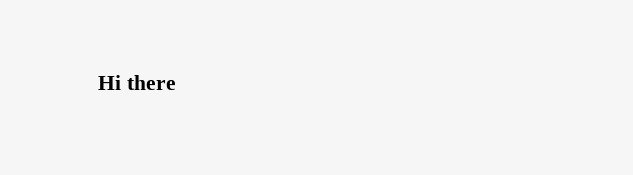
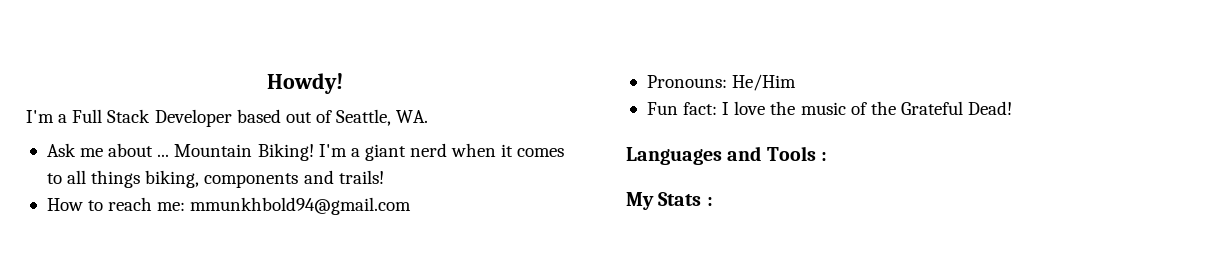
[98,75,176,90] Hi there -> [266,73,343,94] [26,109,429,127] [46,143,565,161] [46,170,384,188] [46,197,412,215] [646,74,797,91] [646,101,1013,115] [626,146,828,165] [626,192,713,210] Howdy! // I'm a Full Stack Developer based out of Seattle, WA. // Ask me about ... Mountain Biking! I'm a giant nerd when it comes to all things biking, components and trails! // How to reach me: mmunkhbold94@gmail.com // Pronouns: He/Him // Fun fact: I love the music of the Grateful Dead! // Languages and Tools : // My Stats :

